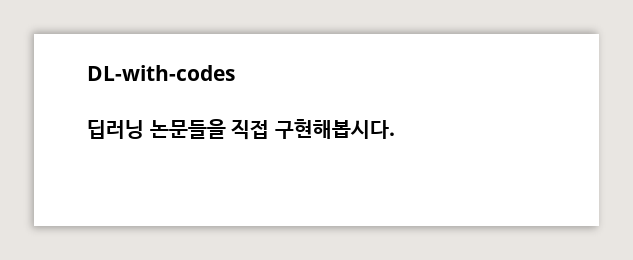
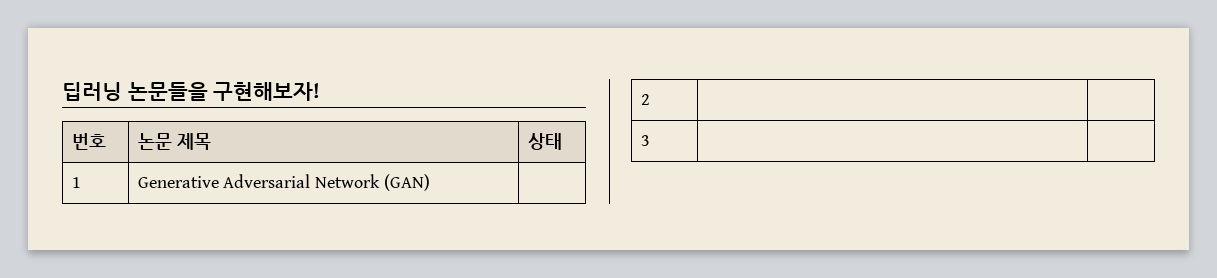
[87,65,235,81] DL-with-codes // -> (62, 91) none
[231,119,396,140] 직접 구현해봅시다. -> [213,82,321,101] [71,133,106,150] [137,133,211,150] [527,133,562,150] [71,177,81,188] [137,174,431,191] [640,94,650,105] [640,135,650,146] 구현해보자! // 번호 | 논문 제목 | 상태 // 1 | Generative Adversarial Network (GAN) | // 2 | | // 3 | |

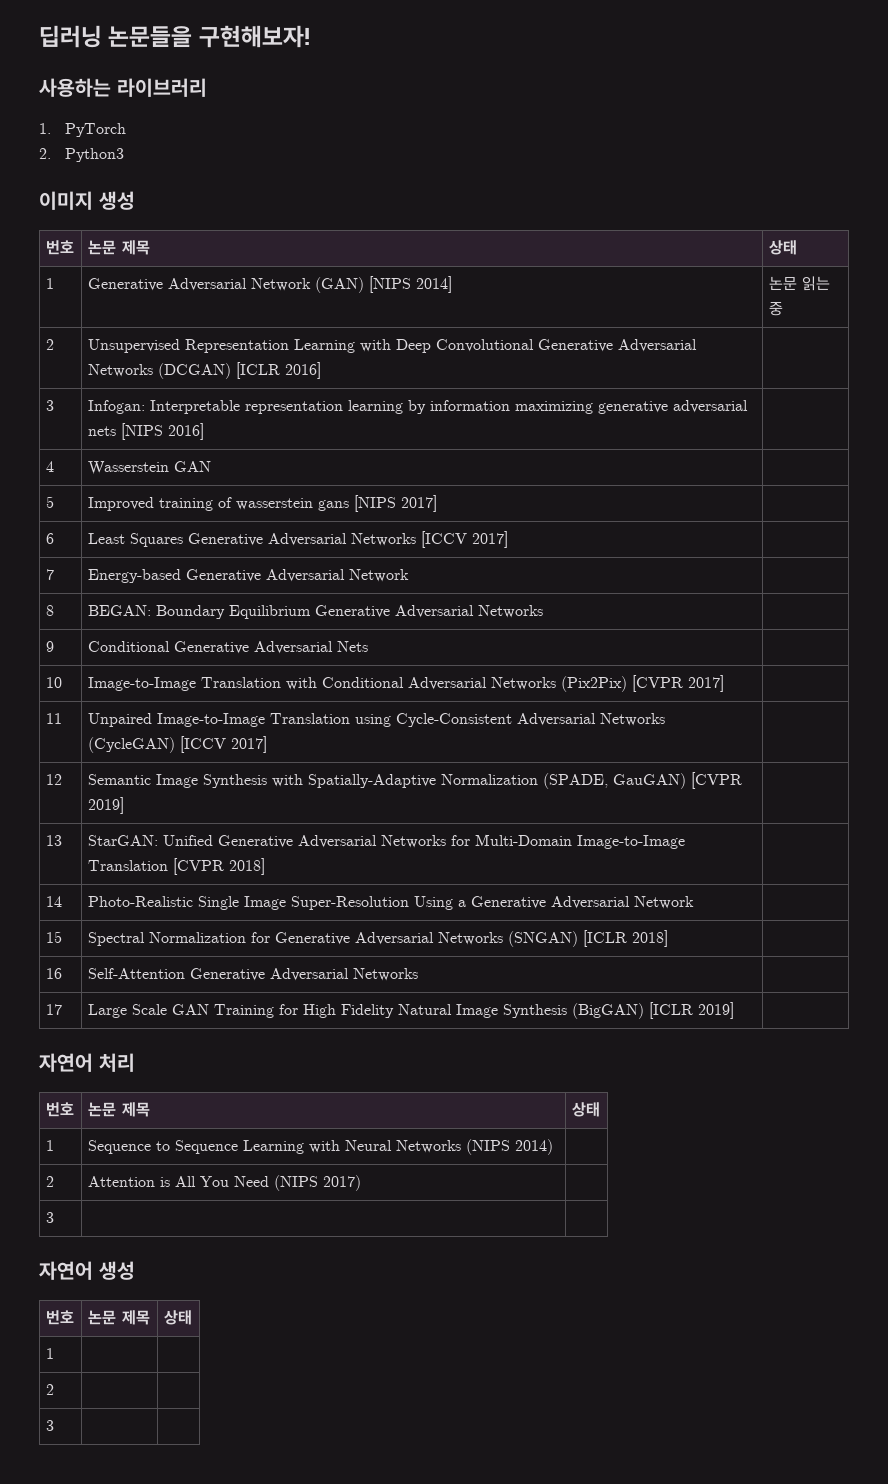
(321, 91) none -> [39,78,207,97] [39,123,127,137] [39,148,125,162] [39,191,135,210] // 사용하는 라이브러리 // 1. PyTorch // 2. Python3 // 이미지 생성
(431, 182) none -> [368,276,452,293] [768,276,830,291] [768,302,783,316] [45,339,54,350] [87,339,697,353] [87,362,321,379] [45,400,54,411] [87,400,748,414] [87,423,204,440] [45,461,54,472] [87,461,211,475] [45,496,54,508] [87,495,437,512] [45,533,54,544] [87,531,508,548] [45,569,54,580] [87,569,409,583] [45,605,54,616] [87,605,543,619] [45,641,54,652] [87,641,368,654] [45,677,62,688] [87,675,724,692] [45,713,62,724] [87,713,665,727] [87,736,267,753] [45,774,62,785] [87,772,742,789] [87,797,124,814] [45,835,62,846] [87,834,685,849] [87,858,265,875] [45,896,62,907] [87,896,694,910] [45,931,62,943] [87,930,668,947] [45,968,62,979] [87,968,418,981] [45,1004,62,1015] [87,1002,734,1019] [39,1053,135,1072] [45,1102,74,1117] [87,1102,150,1117] [571,1102,600,1117] [45,1140,54,1151] [87,1139,553,1155] [45,1176,54,1187] [87,1175,361,1191] [45,1212,54,1223] [39,1261,135,1280] [45,1310,74,1325] [87,1310,150,1325] [163,1310,192,1325] [45,1348,54,1359] [NIPS 2014] | 논문 읽는 중 // 2 | Unsupervised Representation Learning with Deep Convolutional Generative Adversarial Networks (DCGAN) [ICLR 2016] | // 3 | Infogan: Interpretable representation learning by information maximizing generative adversarial nets [NIPS 2016] | // 4 | Wasserstein GAN | // 5 | Improved training of wasserstein gans [NIPS 2017] | // 6 | Least Squares Generative Adversarial Networks [ICCV 2017] | // 7 | Energy-based Generative Adversarial Network | // 8 | BEGAN: Boundary Equilibrium Generative Adversarial Networks | // 9 | Conditional Generative Adversarial Nets | // 10 | Image-to-Image Translation with Conditional Adversarial Networks (Pix2Pix) [CVPR 2017] | // 11 | Unpaired Image-to-Image Translation using Cycle-Consistent Adversarial Networks (CycleGAN) [ICCV 2017] | // 12 | Semantic Image Synthesis with Spatially-Adaptive Normalization (SPADE, GauGAN) [CVPR 2019] | // 13 | StarGAN: Unified Generative Adversarial Networks for Multi-Domain Image-to-Image Translation [CVPR 2018] | // 14 | Photo-Realistic Single Image Super-Resolution Using a Generative Adversarial Network | // 15 | Spectral Normalization for Generative Adversarial Networks (SNGAN) [ICLR 2018] | // 16 | Self-Attention Generative Adversarial Networks | // 17 | Large Scale GAN Training for High Fidelity Natural Image Synthesis (BigGAN) [ICLR 2019] | // 자연어 처리 // 번호 | 논문 제목 | 상태 // 1 | Sequence to Sequence Learning with Neural Networks (NIPS 2014) | // 2 | Attention is All You Need (NIPS 2017) | // 3 | | // 자연어 생성 // 번호 | 논문 제목 | 상태 // 1 |

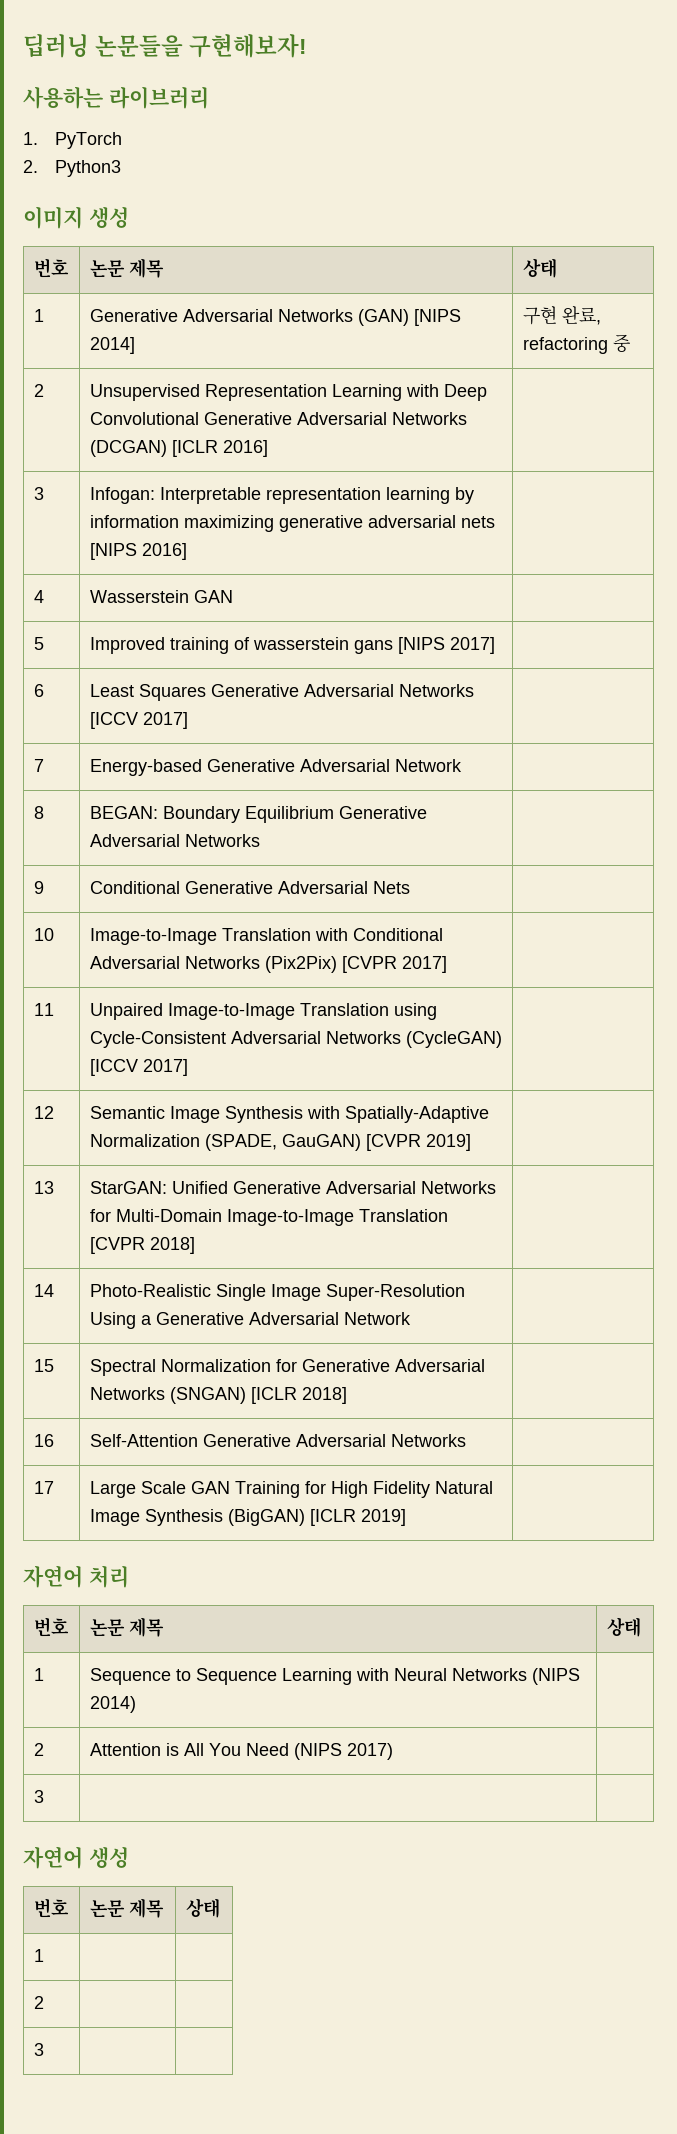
[250,278,311,291] Network -> [277,309,353,322] Networks
[768,276,830,291] 논문 읽는 -> [522,306,601,325] [522,337,608,354] 구현 완료, refactoring

